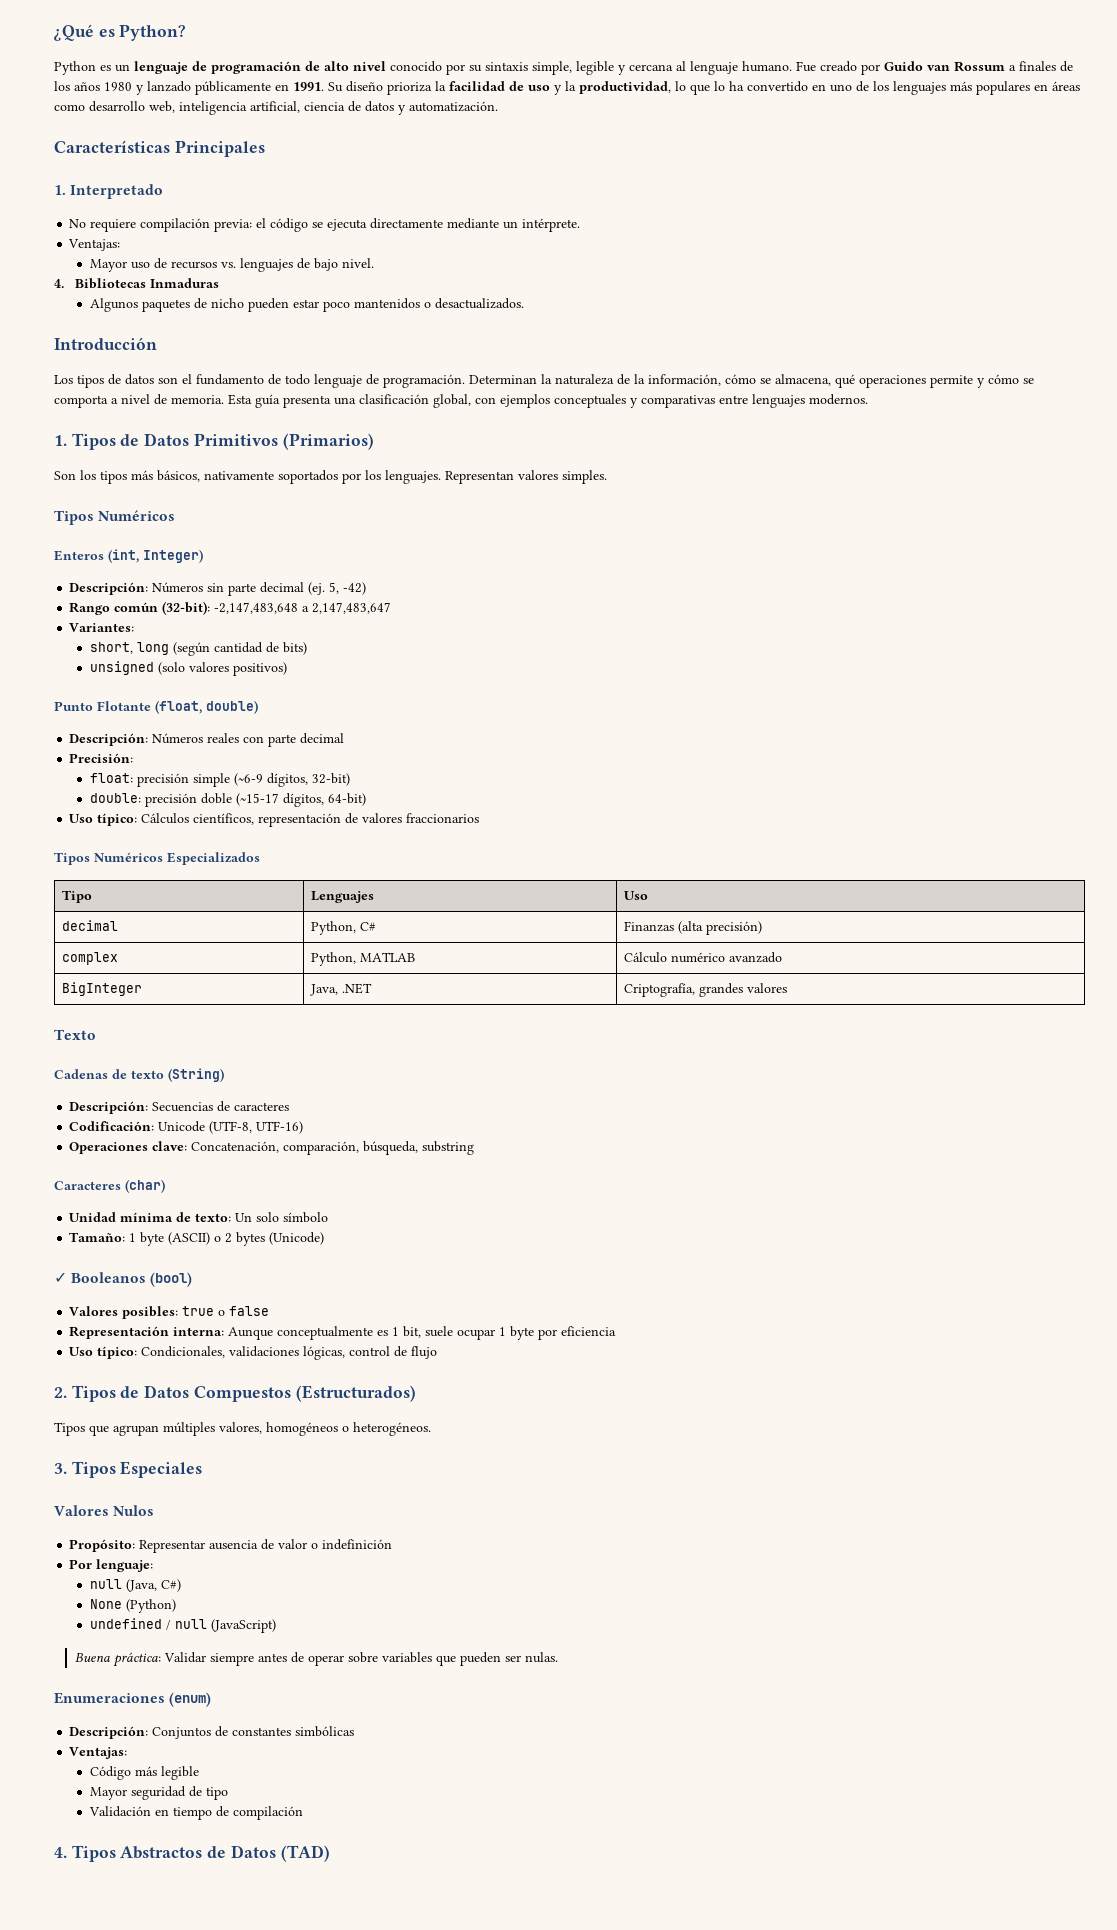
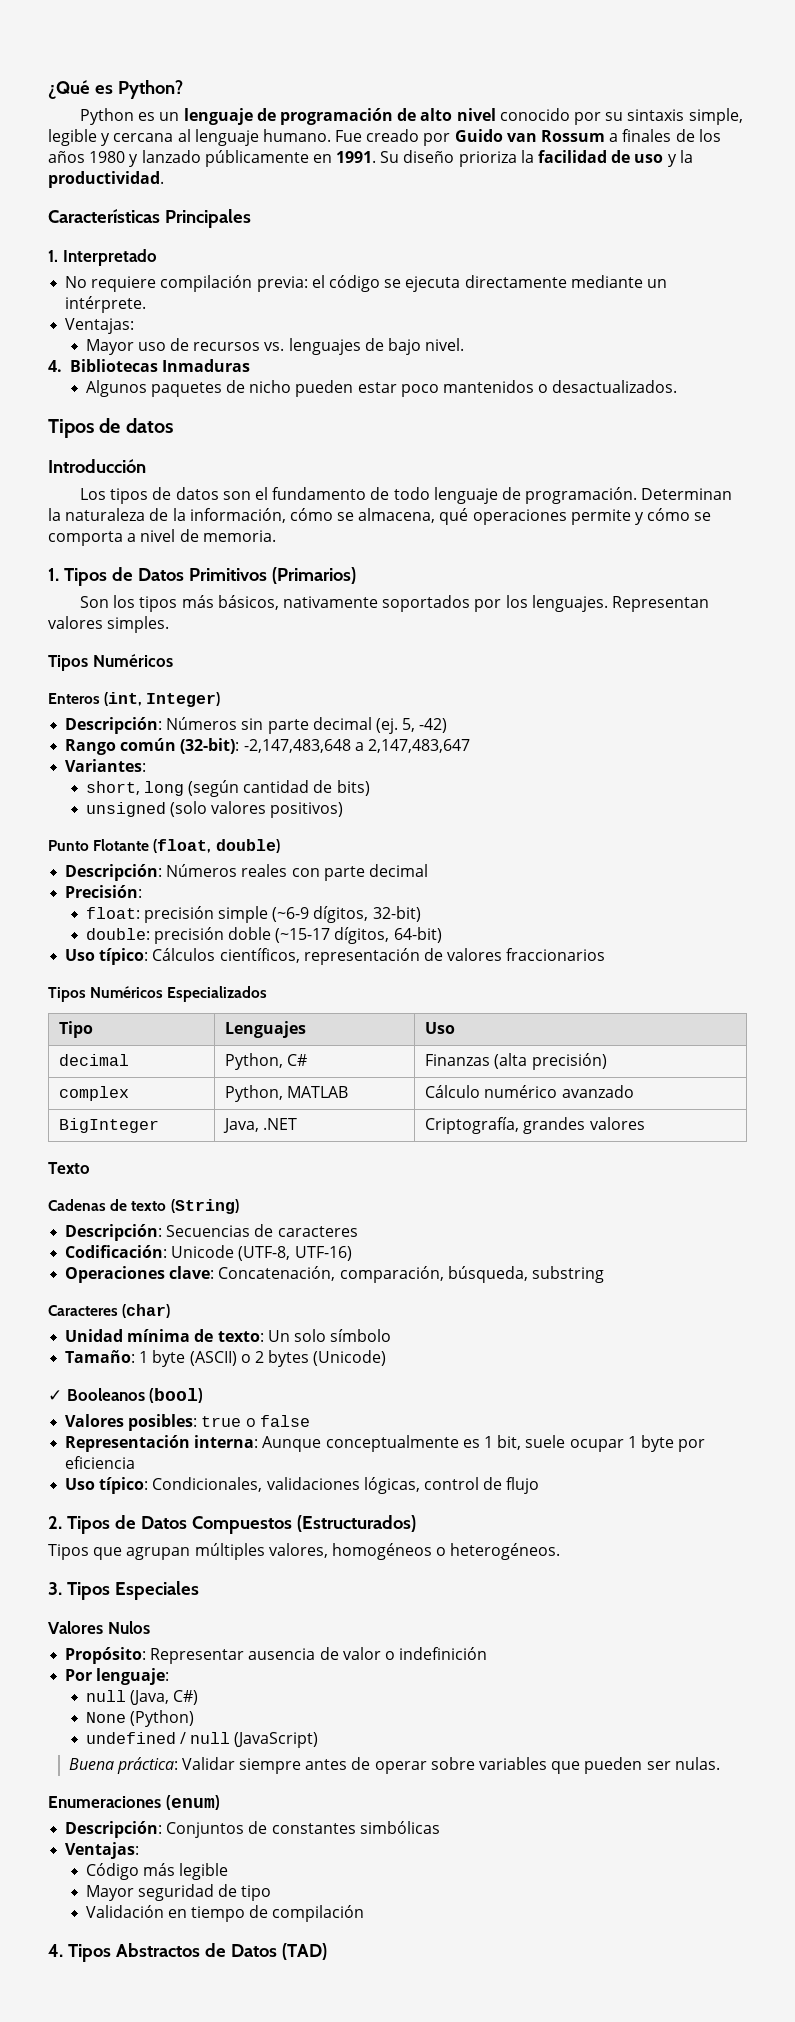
[579,81,1080,95] [54,101,498,115] productividad, lo que lo ha convertido en uno de los lenguajes más populares en áreas como desarrollo web, inteligencia artificial, ciencia de datos y automatización. -> [48,171,164,188] productividad.
(525, 303) none -> [48,418,173,438] // Tipos de datos
[228,394,868,408] Esta guía presenta una clasificación global, con ejemplos conceptuales y comparativas entre lenguajes modernos. -> (276, 536) none

